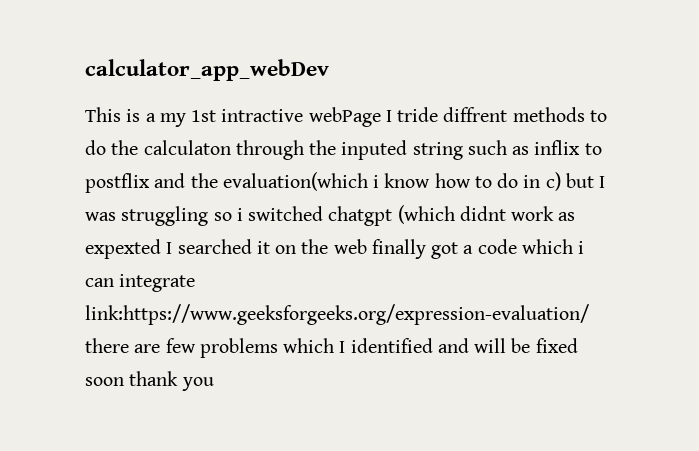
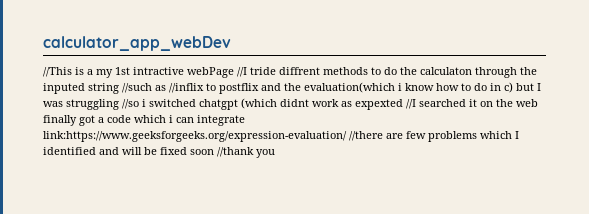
[85,107,121,122] This -> [43,67,72,77] //This
[385,110,392,122] I -> [237,67,247,77] //I
[467,140,581,155] such as inflix -> [122,83,204,93] //such as //inflix
[213,212,232,221] so -> [122,99,139,109] //so
[166,242,173,254] I -> [406,99,416,109] //I
[85,338,129,353] there -> [349,131,383,141] //there
[129,371,179,386] thank -> [217,147,254,157] //thank

